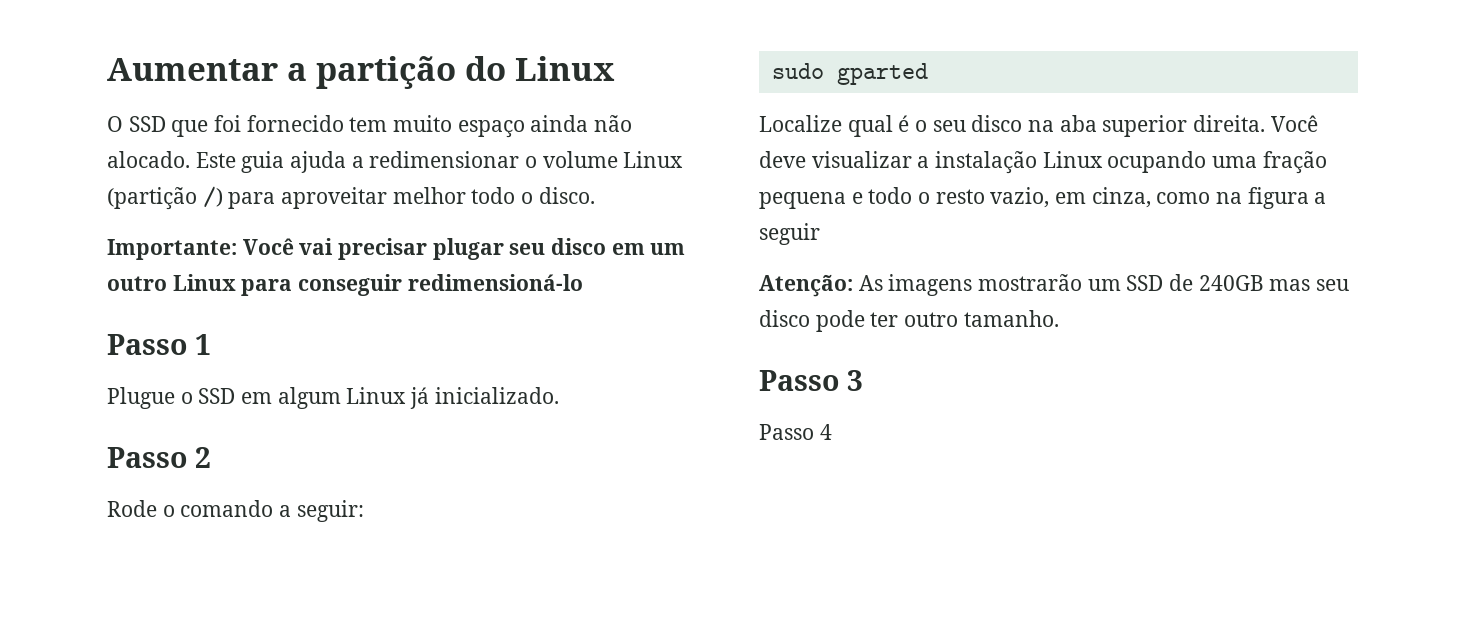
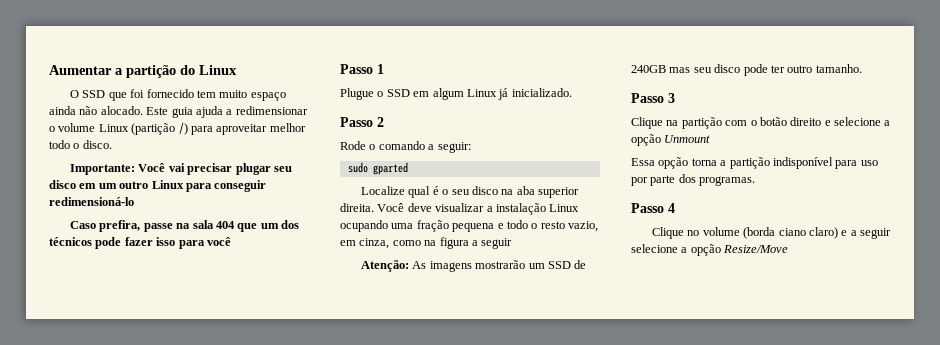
(583, 282) none -> [70,220,300,232] [49,237,231,249] // Caso prefira, passe na sala 404 que um dos técnicos pode fazer isso para você
[759,424,832,440] Passo 4 -> [631,117,891,129] [631,134,711,146] [631,157,878,169] [631,174,756,186] [631,203,675,213] [652,227,892,239] [631,244,789,256] Clique na partição com o botão direito e selecione a opção Unmount // Essa opção torna a partição indisponível para uso por parte dos programas. // Passo 4 // Clique no volume (borda ciano claro) e a seguir selecione a opção Resize/Move

